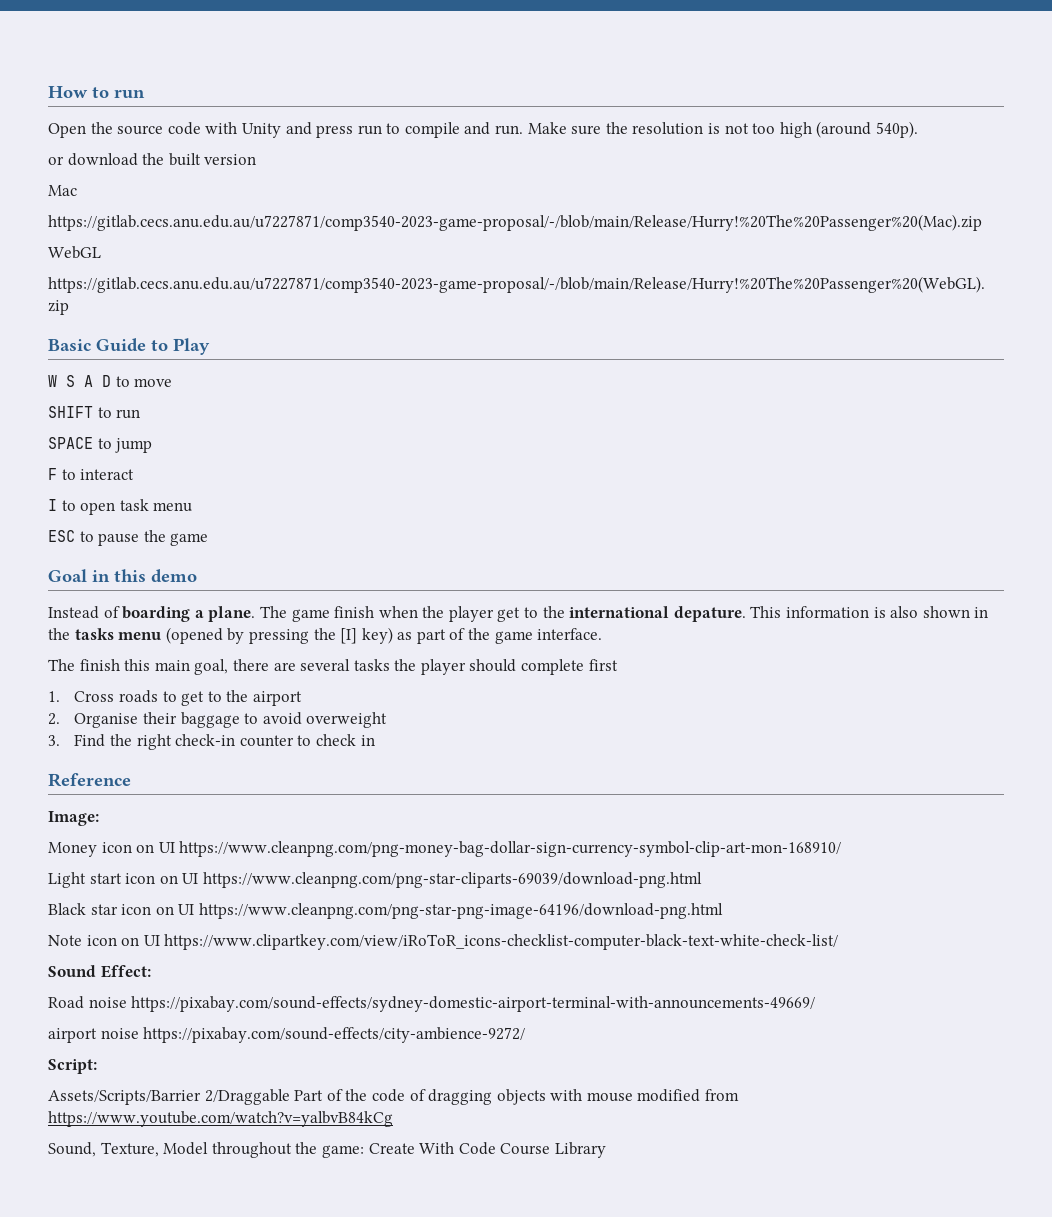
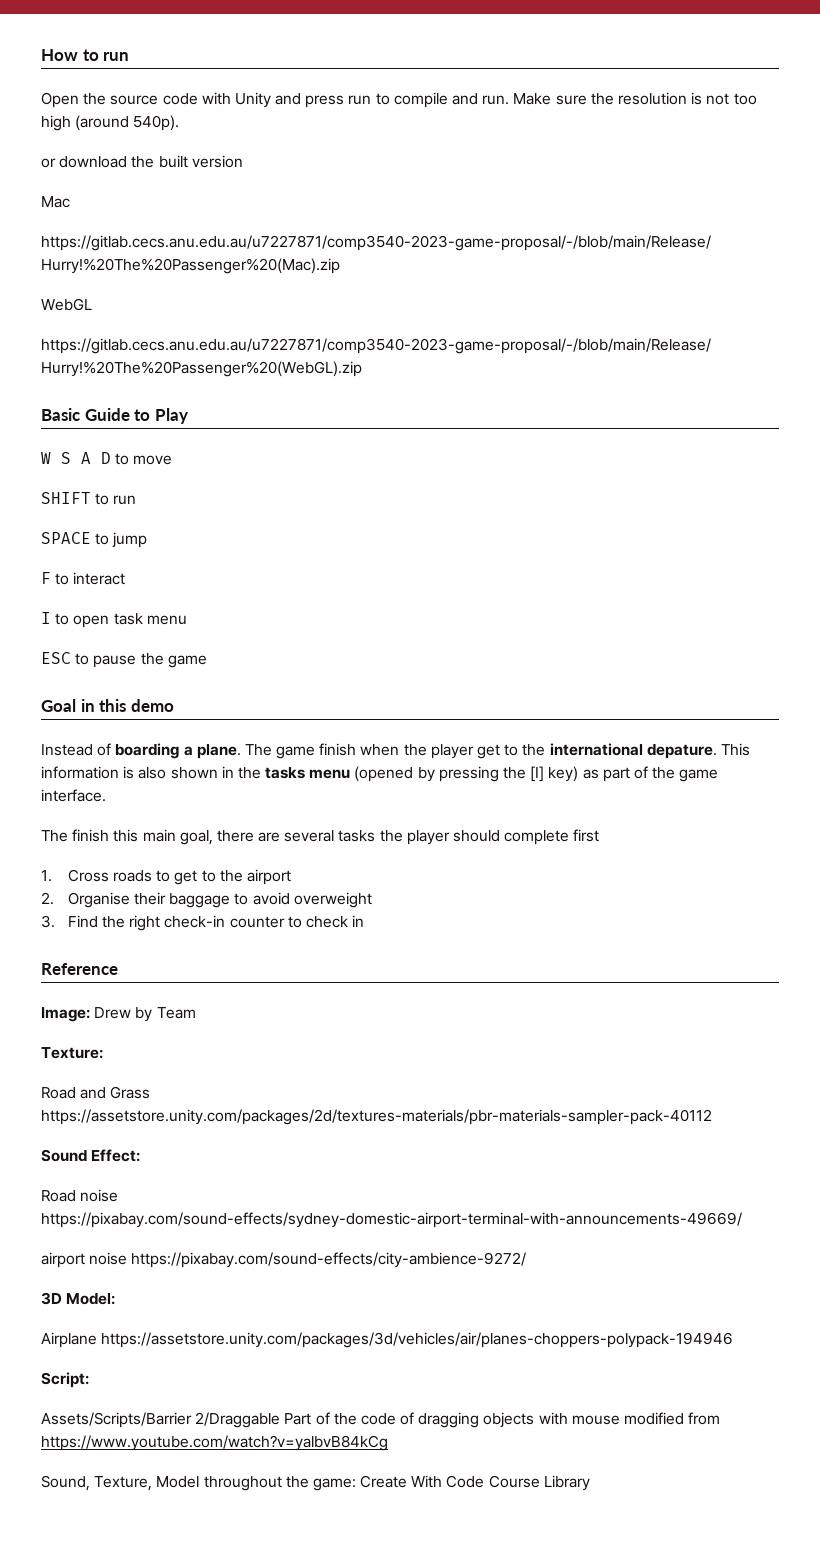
[48,841,842,857] [48,872,702,888] [48,903,723,919] [48,934,839,950] // Money icon on UI https://www.cleanpng.com/png-money-bag-dollar-sign-currency-symbol-clip-art-mon-168910/ // Light start icon on UI https://www.cleanpng.com/png-star-cliparts-69039/download-png.html // Black star icon on UI https://www.cleanpng.com/png-star-png-image-64196/download-png.html // Note icon on UI https://www.clipartkey.com/view/iRoToR_icons-checklist-computer-black-text-white-check-list/ -> [94,1007,196,1022] [41,1047,103,1059] [41,1086,151,1099] [41,1109,712,1125] Drew by Team // Texture: // Road and Grass https://assetstore.unity.com/packages/2d/textures-materials/pbr-materials-sampler-pack-40112
(526, 1035) none -> [41,1292,116,1305] [41,1332,734,1348] // 3D Model: // Airplane https://assetstore.unity.com/packages/3d/vehicles/air/planes-choppers-polypack-194946

